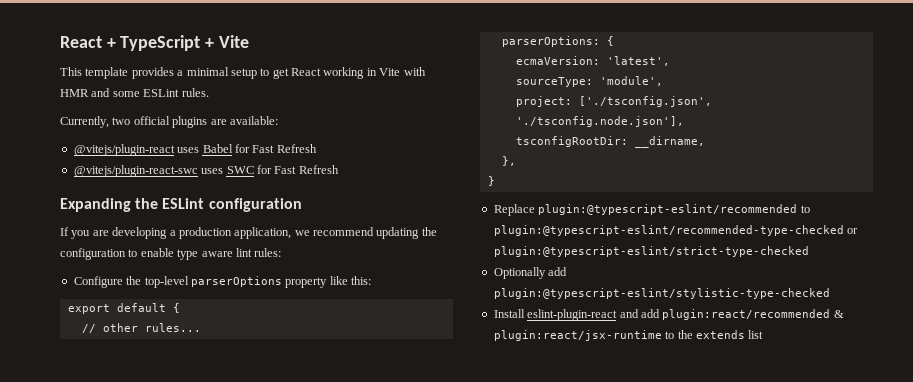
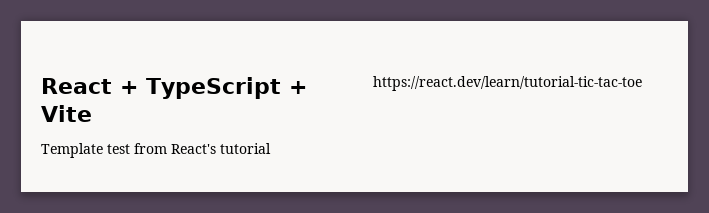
[60,67,426,79] [60,88,209,97] [60,116,278,128] [73,144,317,156] [73,165,339,177] [60,198,302,212] [60,227,437,239] [60,248,282,260] [73,276,371,288] [67,303,180,314] [81,323,201,333] [501,36,614,47] [515,56,670,66] [515,76,663,87] [515,96,712,107] [515,116,684,127] [515,136,705,148] [501,156,516,166] [487,176,495,186] [493,204,810,216] [493,225,859,236] [493,246,809,257] [493,267,568,279] [493,288,830,299] [493,309,844,321] [493,330,764,341] This template provides a minimal setup to get React working in Vite with HMR and some ESLint rules. // Currently, two official plugins are available: // @vitejs/plugin-react uses Babel for Fast Refresh // @vitejs/plugin-react-swc uses SWC for Fast Refresh // Expanding the ESLint configuration // If you are developing a production application, we recommend updating the configuration to enable type aware lint rules: // Configure the top-level parserOptions property like this: // export default { // // other rules... // parserOptions: { // ecmaVersion: 'latest', // sourceType: 'module', // project: ['./tsconfig.json', './tsconfig.node.json'], // tsconfigRootDir: __dirname, // }, // } // Replace plugin:@typescript-eslint/recommended to plugin:@typescript-eslint/recommended-type-checked or plugin:@typescript-eslint/strict-type-checked // Optionally add plugin:@typescript-eslint/stylistic-type-checked // Install eslint-plugin-react and add plugin:react/recommended & plugin:react/jsx-runtime to the extends list -> [41,143,271,158] [373,76,642,91] Template test from React's tutorial https://react.dev/learn/tutorial-tic-tac-toe

